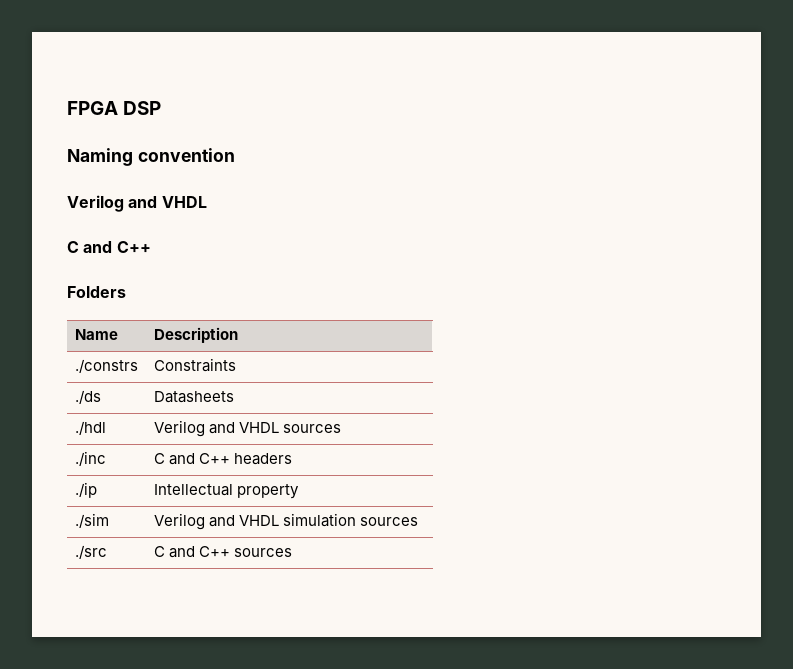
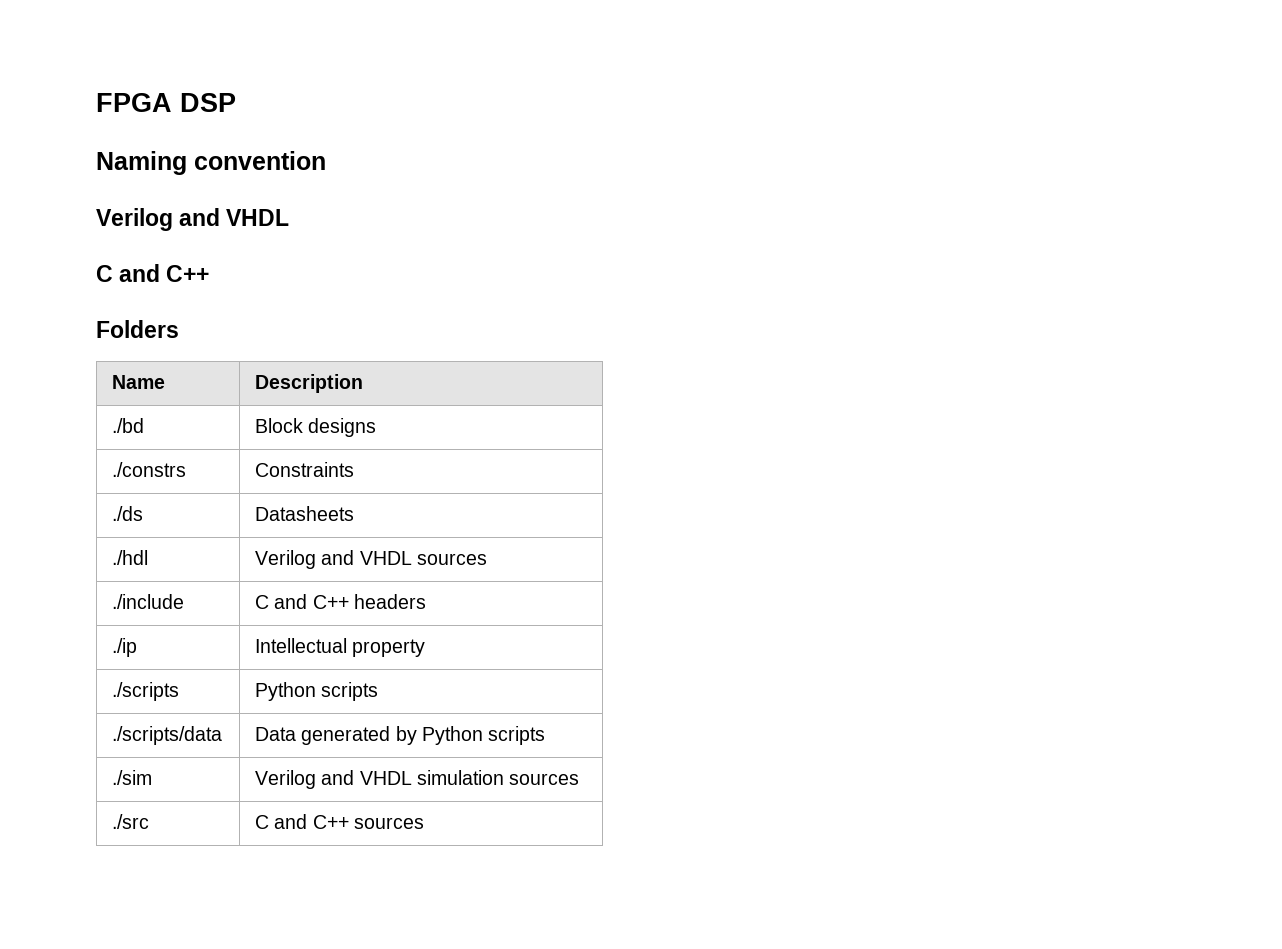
(238, 335) none -> [112,418,145,433] [255,418,377,437] // ./bd | Block designs
[74,451,106,466] ./inc -> [112,594,185,609] ./include
(299, 491) none -> [112,682,180,701] [255,682,379,701] [112,726,223,745] [255,726,546,745] // ./scripts | Python scripts // ./scripts/data | Data generated by Python scripts

